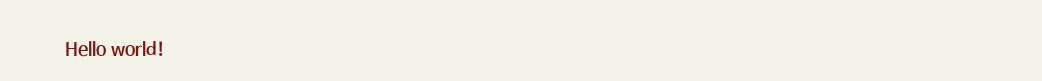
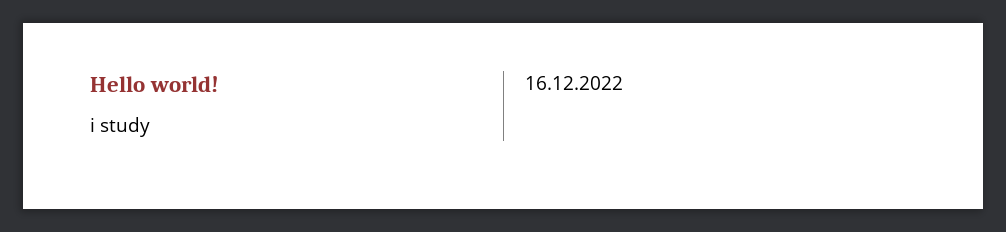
(165, 48) none -> [90,117,150,137] [525,76,623,90] // i study // 16.12.2022

